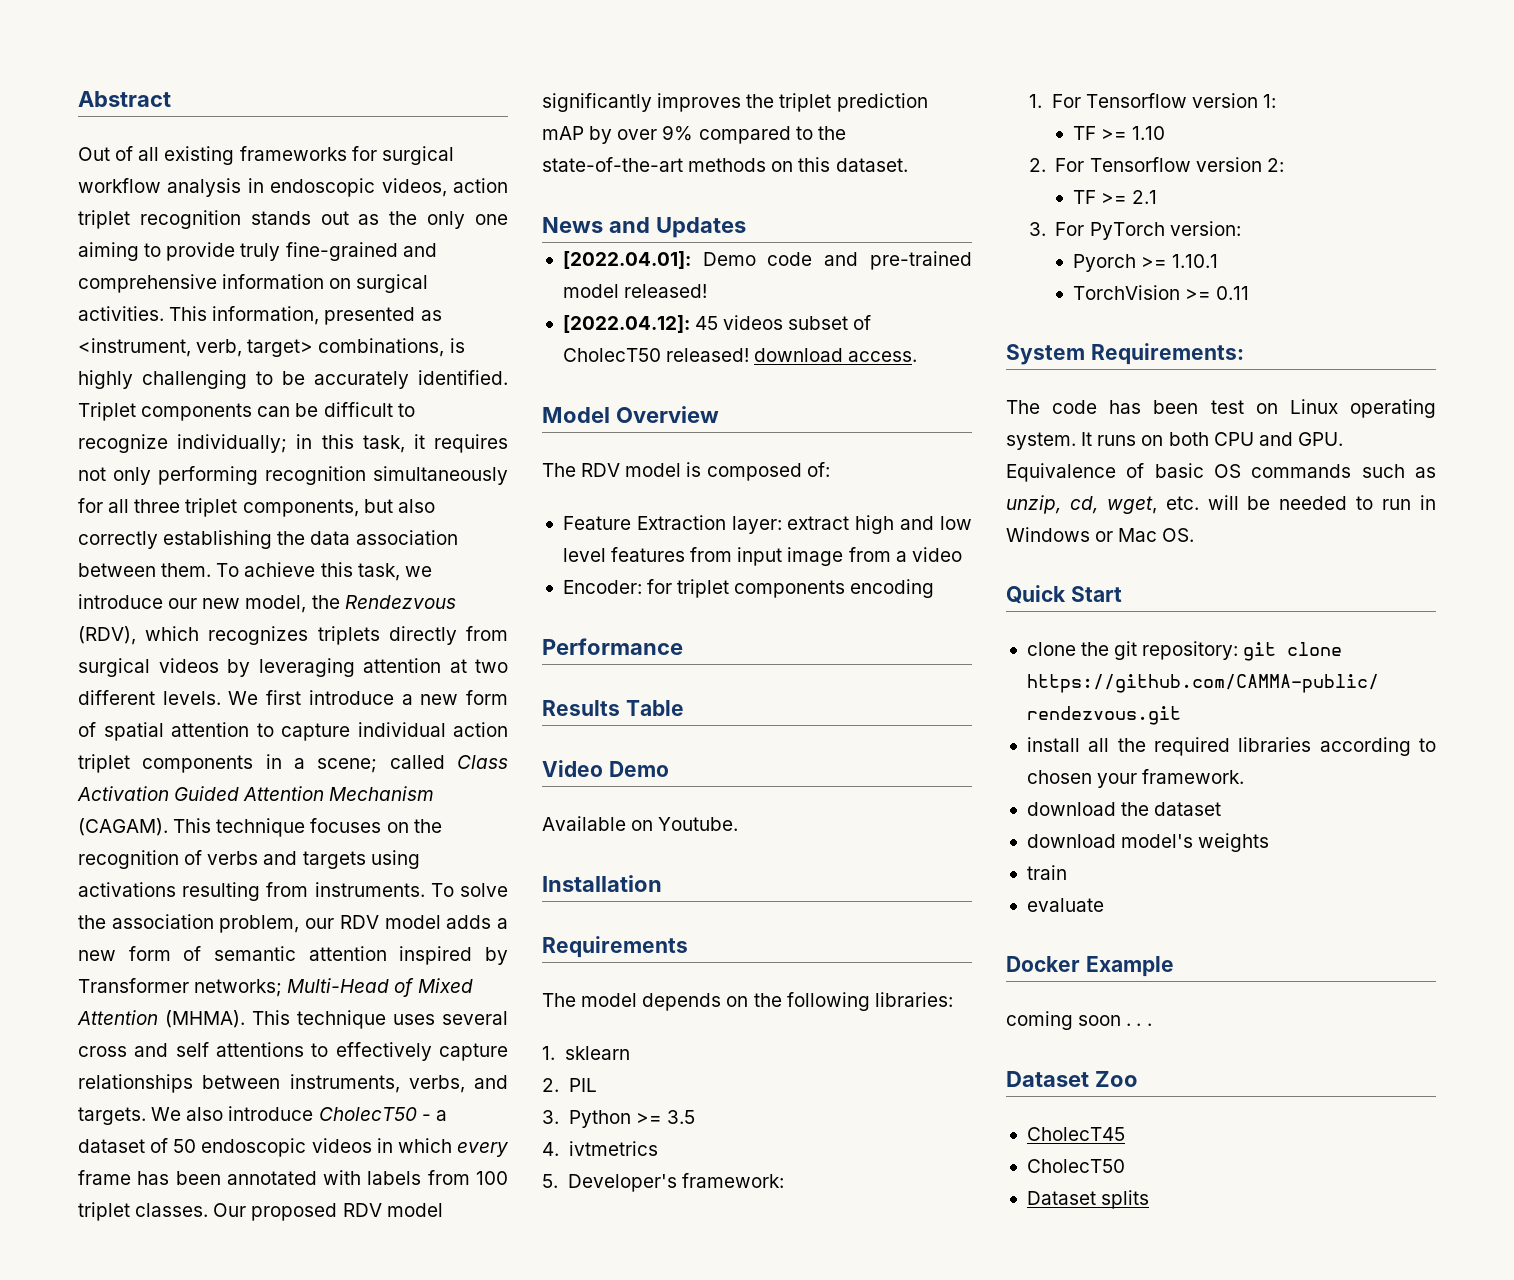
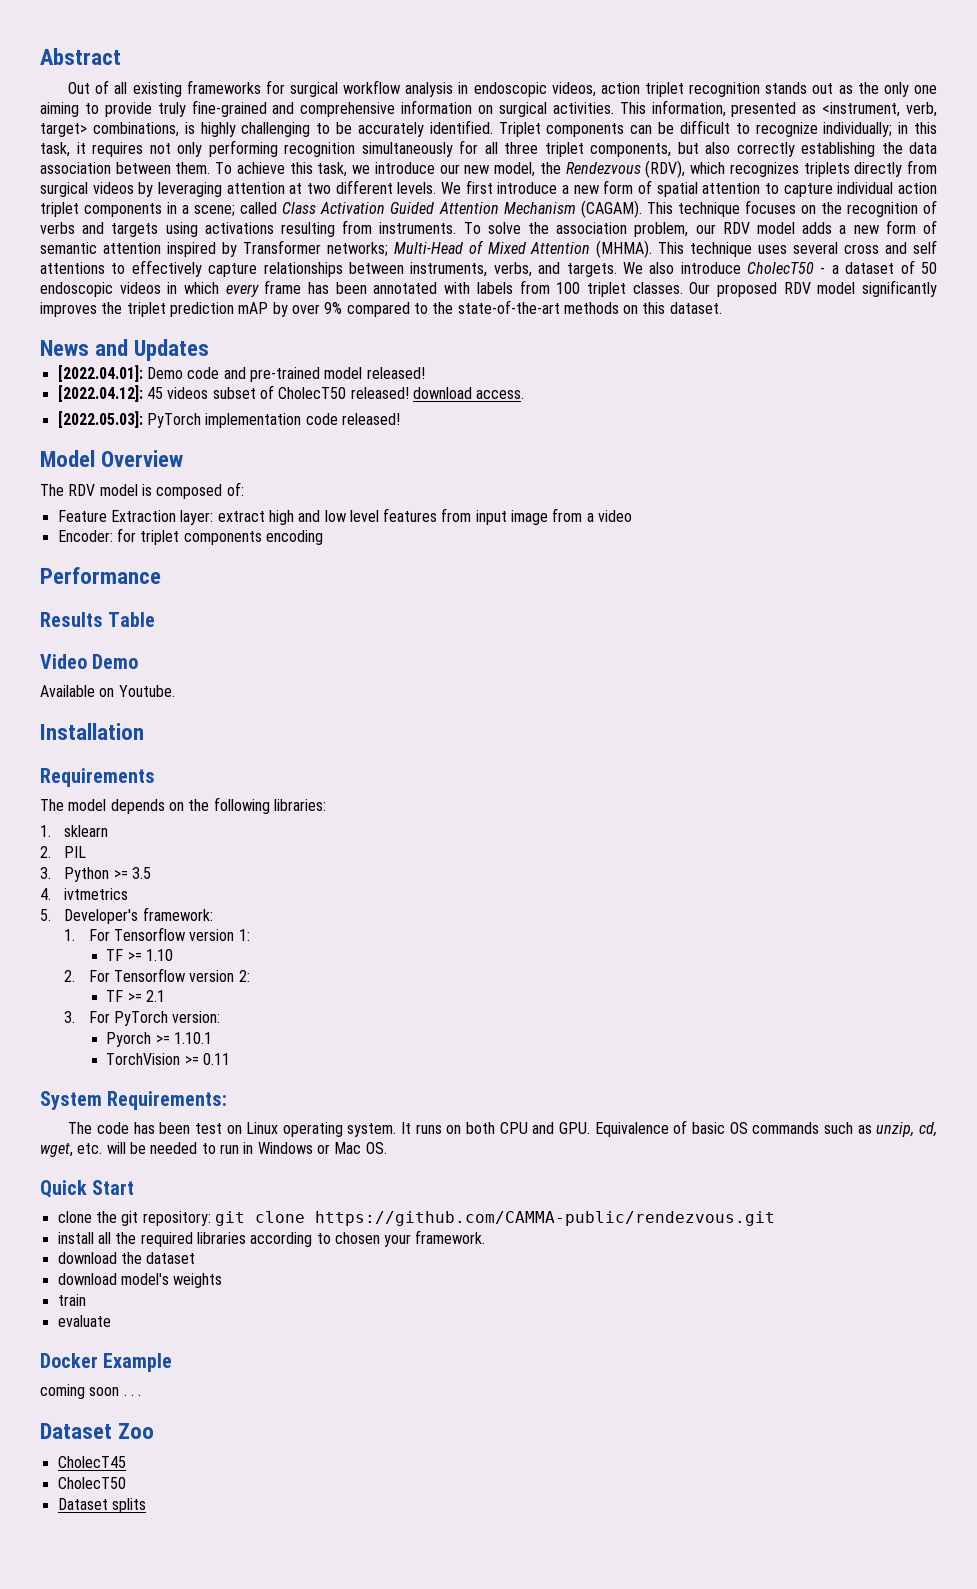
(918, 356) none -> [57,411,400,428] // [2022.05.03]: PyTorch implementation code released!

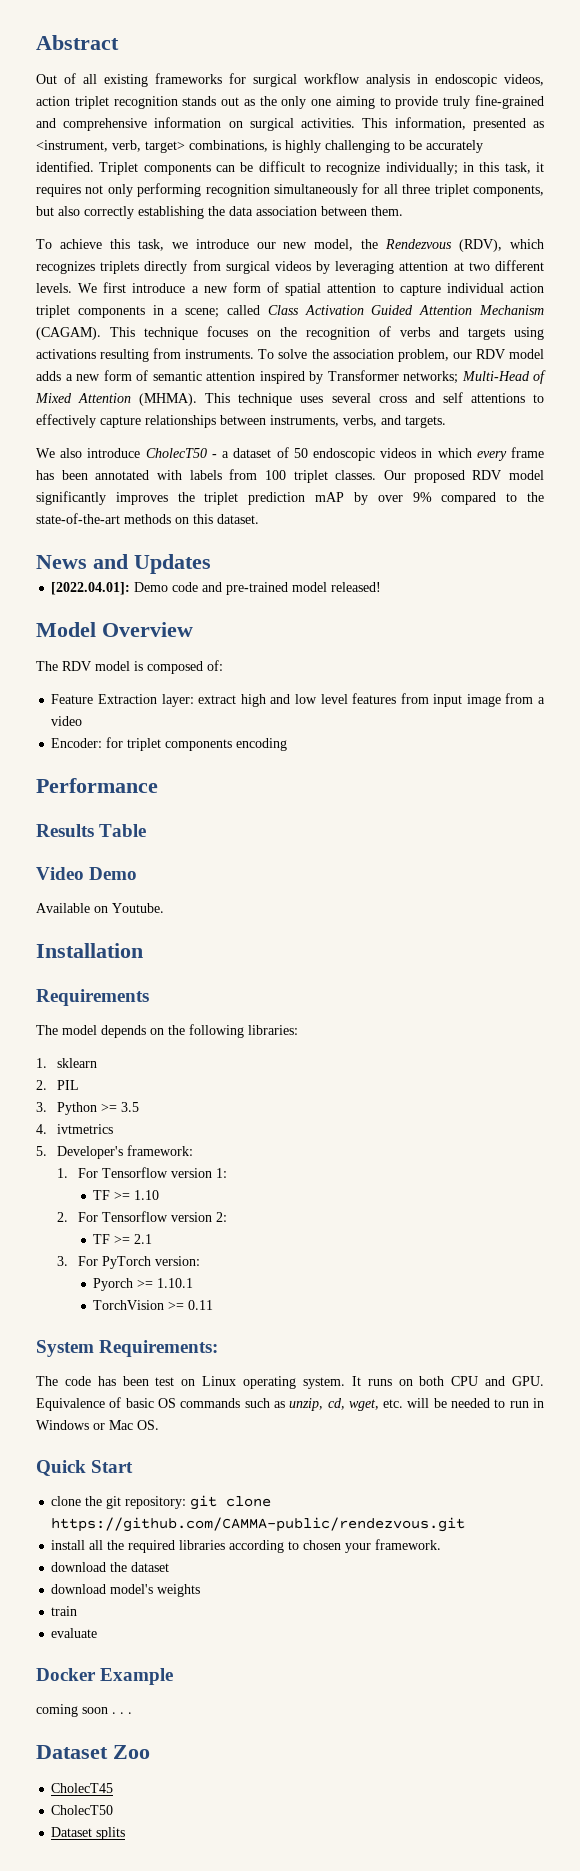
(211, 168) none -> (403, 211) //
(617, 270) none -> (446, 422) //
[57,385,525,402] [57,411,400,428] // [2022.04.12]: 45 videos subset of CholecT50 released! download access. // [2022.05.03]: PyTorch implementation code released! -> (382, 587) none

